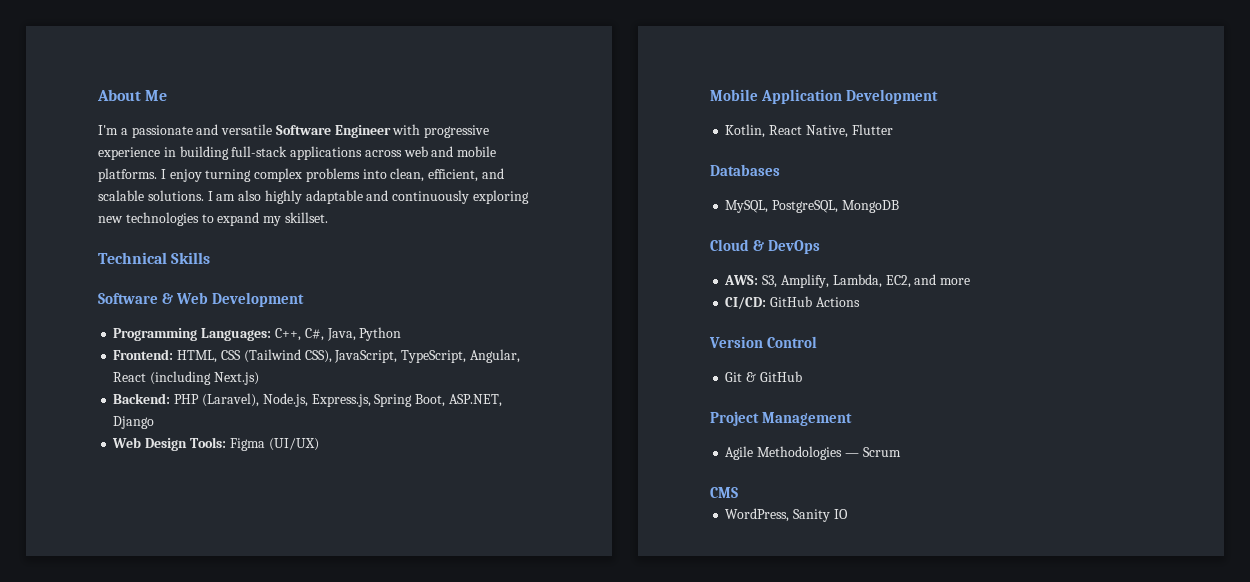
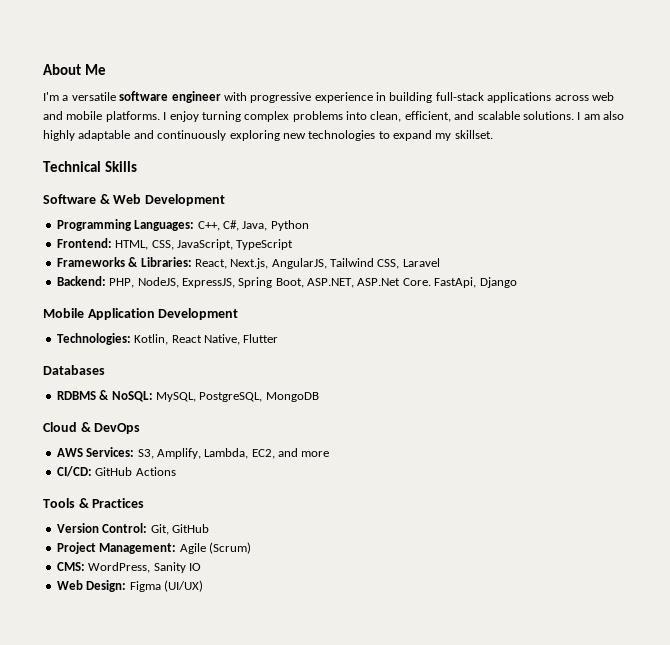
[131,124,391,138] passionate and versatile Software Engineer -> [71,91,221,103] versatile software engineer
[220,349,520,363] [113,371,259,385] [113,393,502,407] [113,416,155,429] [112,437,319,451] CSS (Tailwind CSS), JavaScript, TypeScript, Angular, React (including Next.js) // Backend: PHP (Laravel), Node.js, Express.js, Spring Boot, ASP.NET, Django // Web Design Tools: Figma (UI/UX) -> [151,239,294,250] [56,257,440,269] [56,276,517,288] CSS, JavaScript, TypeScript // Frameworks & Libraries: React, Next.js, AngularJS, Tailwind CSS, Laravel // Backend: PHP, NodeJS, ExpressJS, Spring Boot, ASP.NET, ASP.Net Core. FastApi, Django
(938, 96) none -> [56,333,131,345] Technologies:
(780, 170) none -> [56,390,153,402] RDBMS & NoSQL:
[724,275,759,285] AWS: -> [56,447,135,457] AWS Services:
[709,336,817,348] [725,371,802,382] [710,411,852,426] [725,446,901,460] [710,487,738,498] Version Control // Git & GitHub // Project Management // Agile Methodologies — Scrum // CMS // -> [43,498,145,508] [56,523,209,535] [56,542,251,554] [56,562,85,571] Tools & Practices // Version Control: Git, GitHub // Project Management: Agile (Scrum) // CMS:
(848, 514) none -> [56,580,203,592] // Web Design: Figma (UI/UX)

